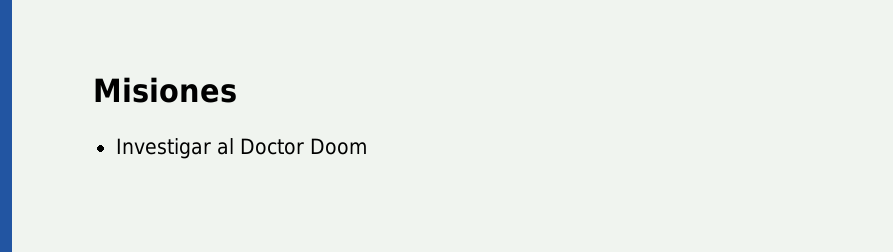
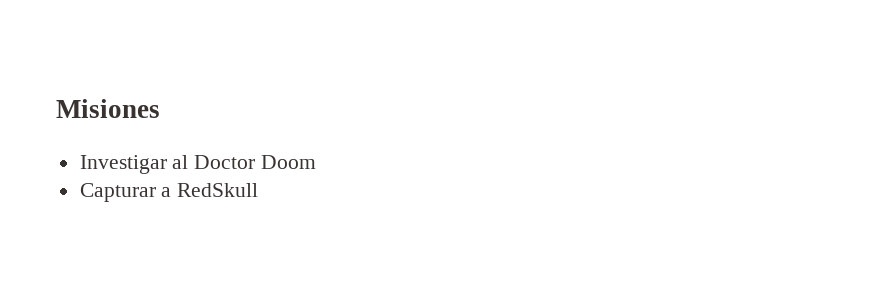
(367, 146) none -> [79,183,259,202] // Capturar a RedSkull

